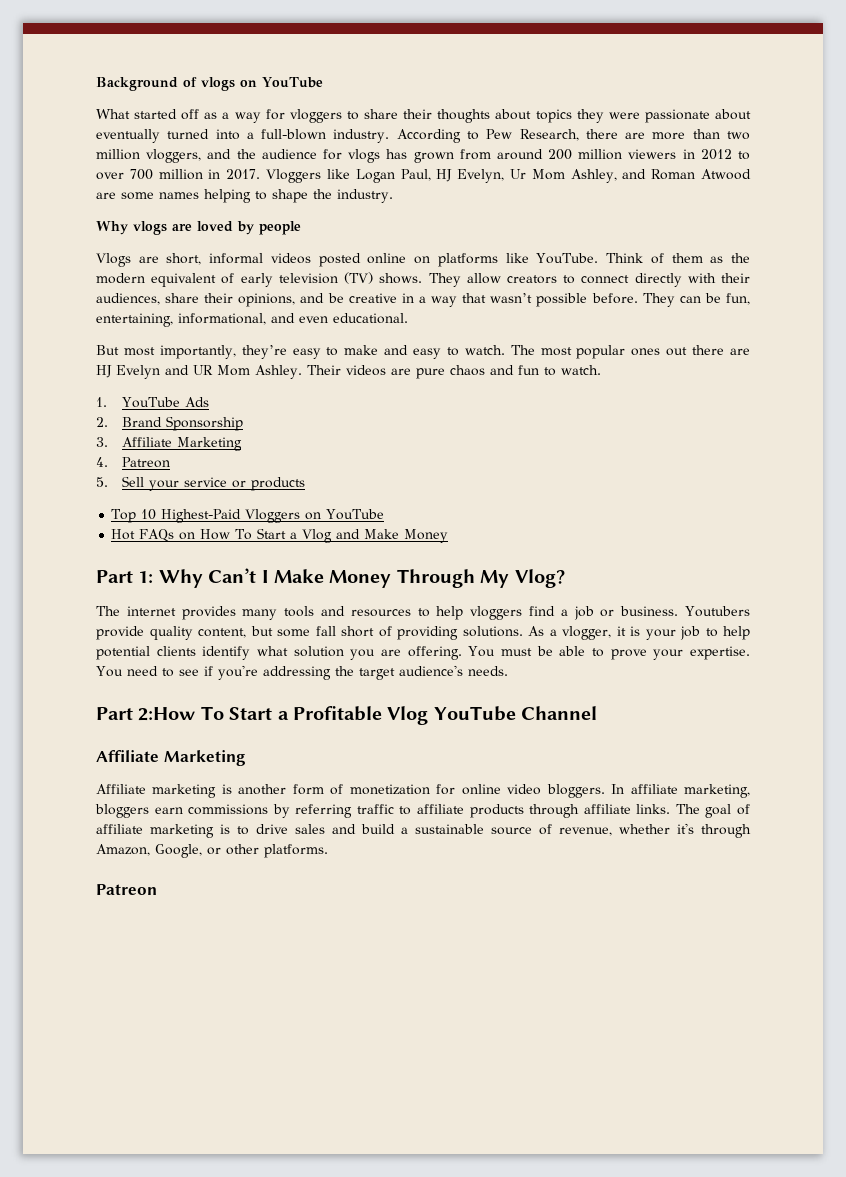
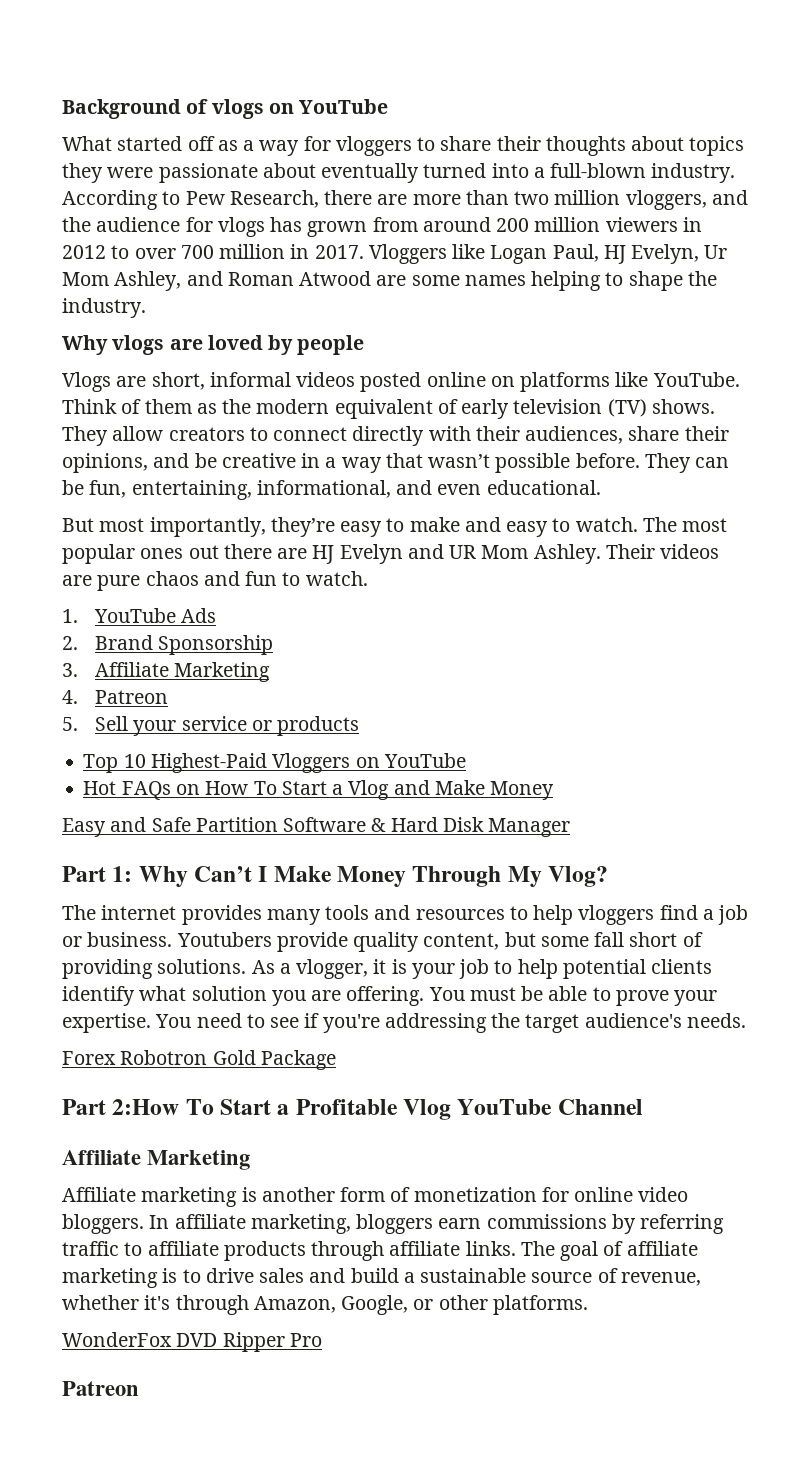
(449, 536) none -> [62,817,571,837] // Easy and Safe Partition Software & Hard Disk Manager
(508, 671) none -> [62,1050,336,1070] // Forex Robotron Gold Package
(328, 851) none -> [62,1332,322,1352] // WonderFox DVD Ripper Pro

